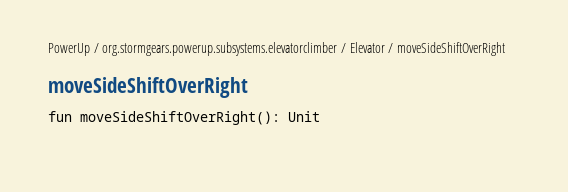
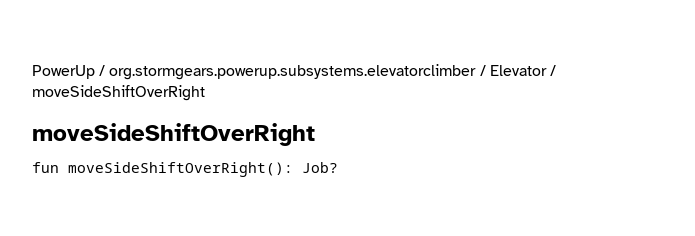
[288,111,320,122] Unit -> [302,162,338,173] Job?

